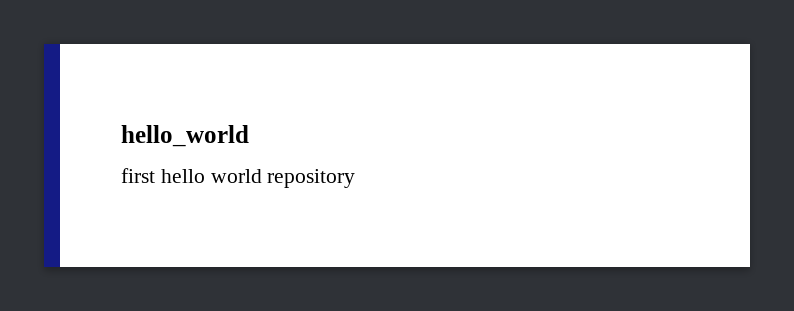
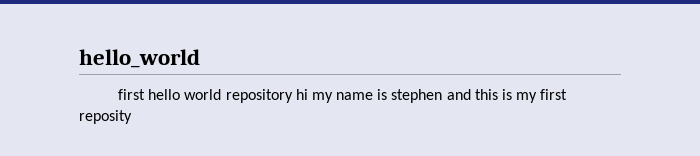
(356, 178) none -> [295,89,568,103] [79,110,132,124] hi my name is stephen and this is my first reposity

